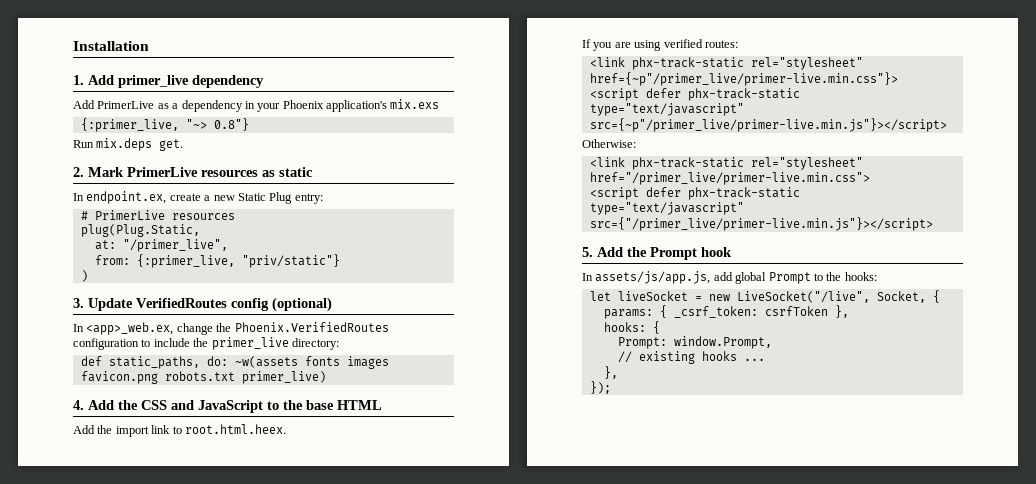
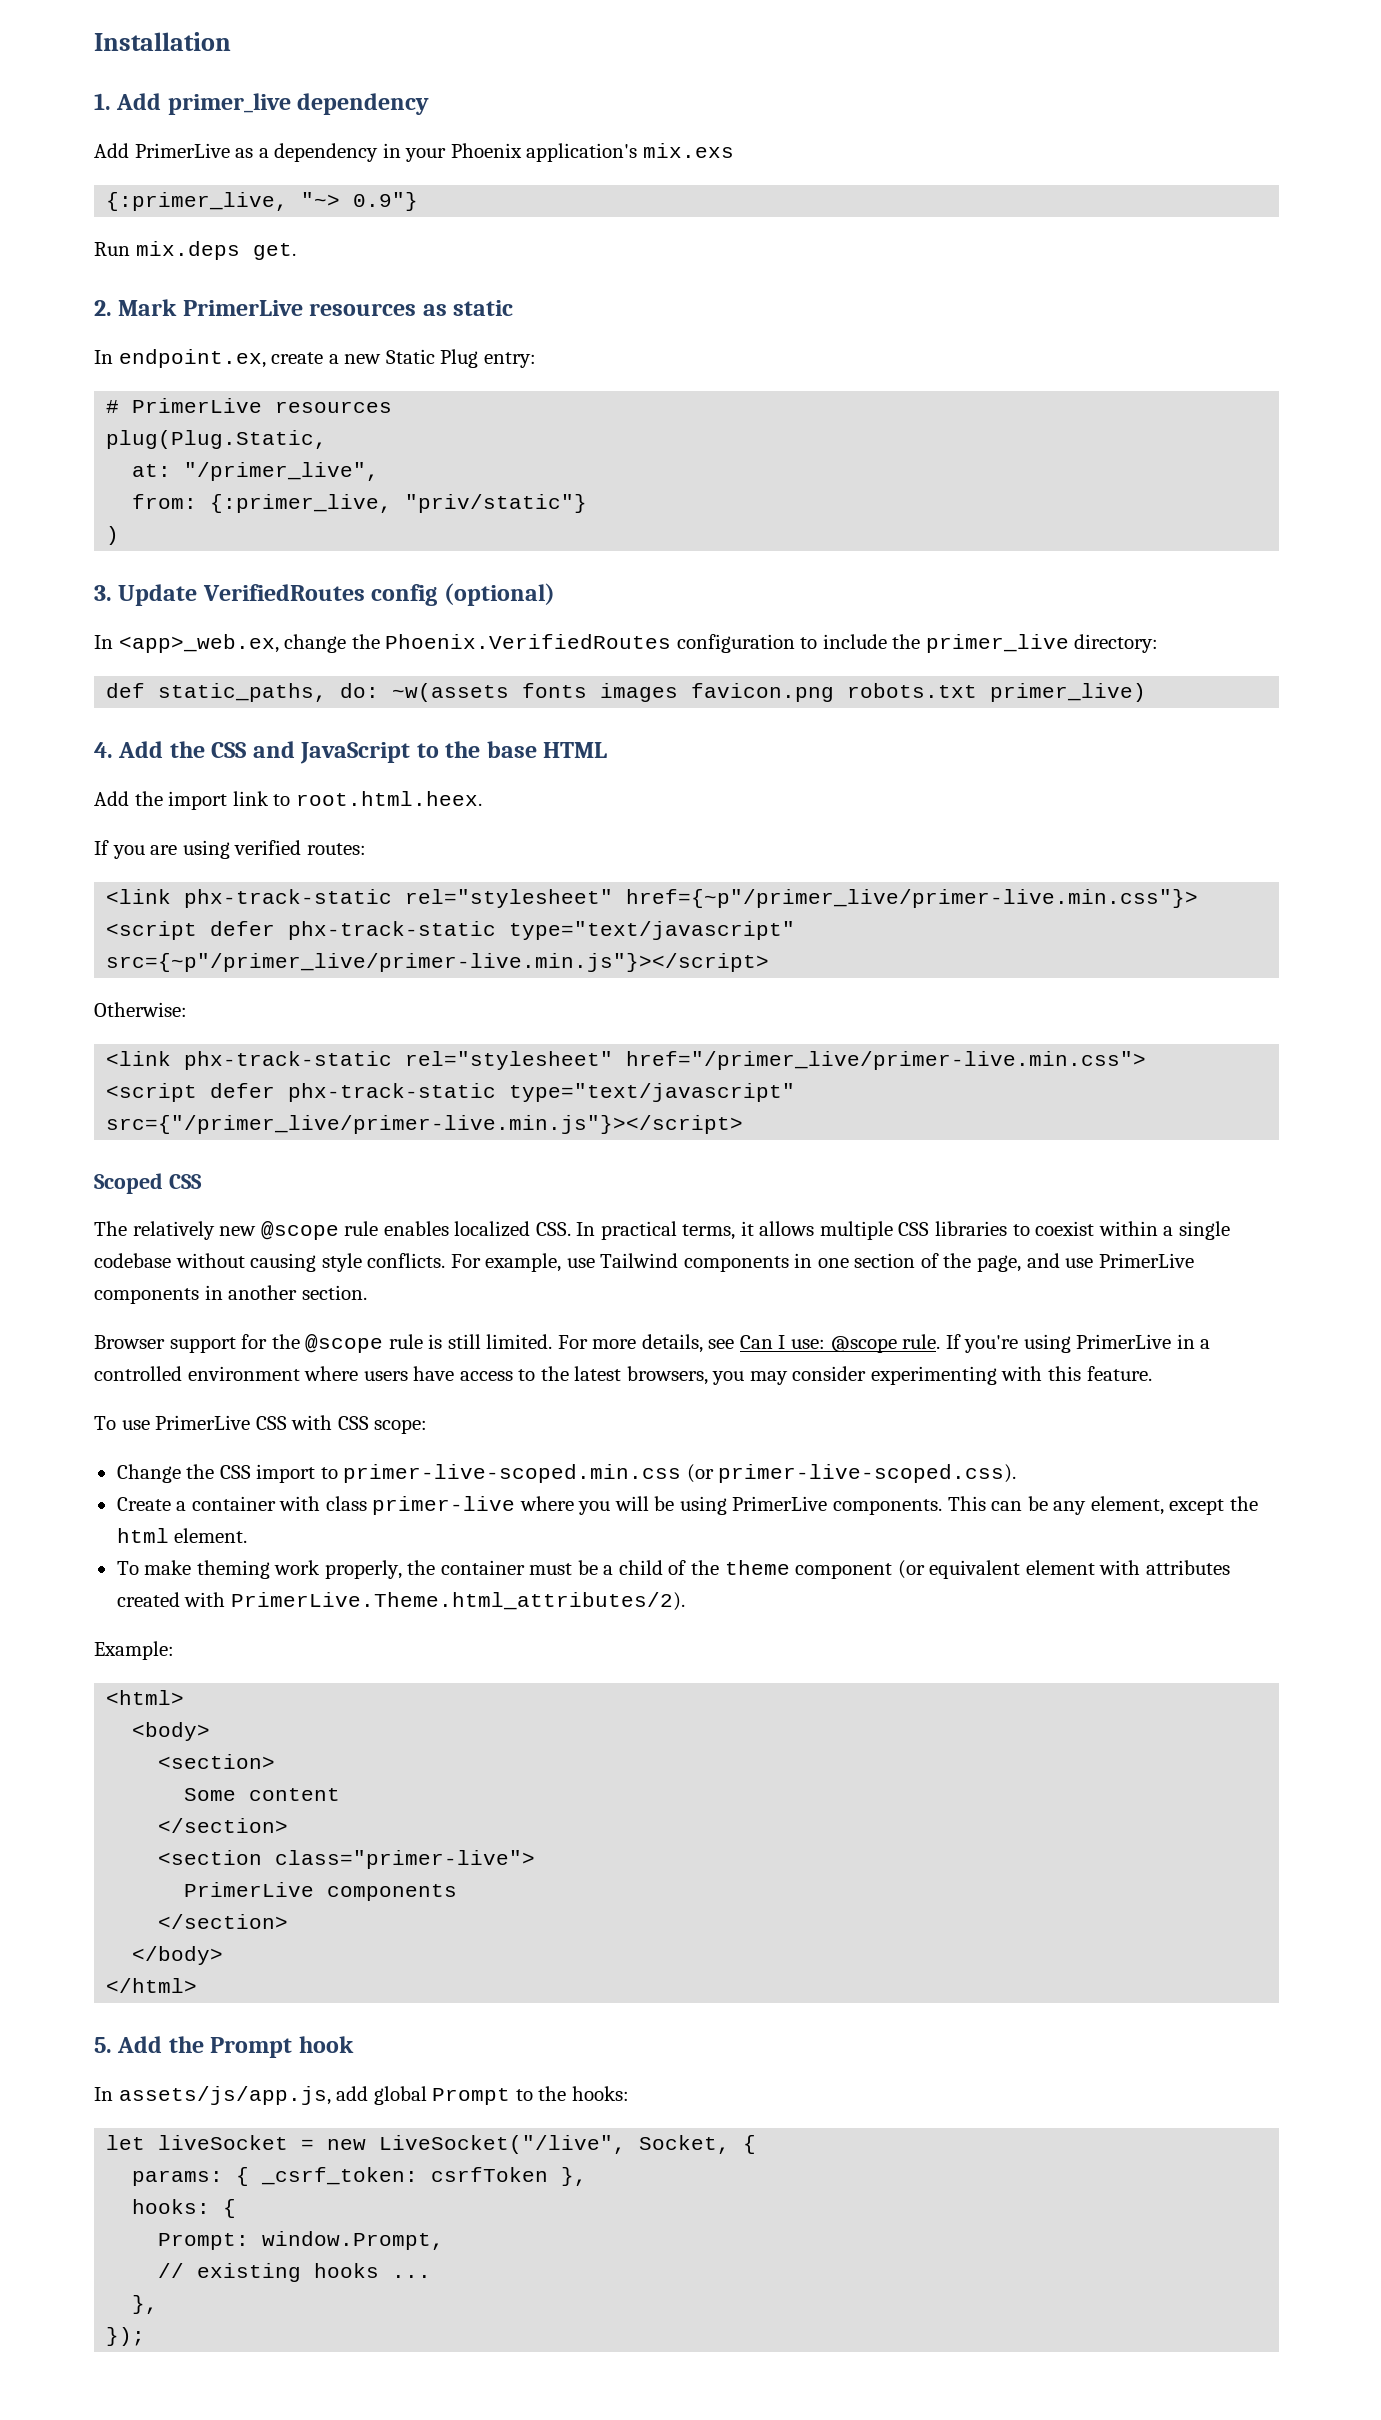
[213,118,249,131] 0.8"} -> [353,192,419,211] 0.9"}
(933, 224) none -> [94,1173,202,1194] [94,1221,1230,1240] [94,1253,1194,1272] [94,1285,367,1304] [94,1334,1211,1353] [94,1366,1152,1385] [94,1415,428,1434] [116,1464,1017,1483] [116,1496,1258,1515] [116,1528,248,1543] [116,1560,1230,1579] [116,1592,685,1611] [94,1641,174,1660] [106,1690,185,1705] [132,1722,211,1741] [158,1754,276,1769] [184,1788,341,1801] [158,1818,289,1833] [158,1850,536,1869] [184,1882,458,1901] [158,1914,289,1929] [132,1946,224,1965] [106,1978,198,1993] // Scoped CSS // The relatively new @scope rule enables localized CSS. In practical terms, it allows multiple CSS libraries to coexist within a single codebase without causing style conflicts. For example, use Tailwind components in one section of the page, and use PrimerLive components in another section. // Browser support for the @scope rule is still limited. For more details, see Can I use: @scope rule. If you're using PrimerLive in a controlled environment where users have access to the latest browsers, you may consider experimenting with this feature. // To use PrimerLive CSS with CSS scope: // Change the CSS import to primer-live-scoped.min.css (or primer-live-scoped.css). // Create a container with class primer-live where you will be using PrimerLive components. This can be any element, except the html element. // To make theming work properly, the container must be a child of the theme component (or equivalent element with attributes created with PrimerLive.Theme.html_attributes/2). // Example: // <html> // <body> // <section> // Some content // </section> // <section class="primer-live"> // PrimerLive components // </section> // </body> // </html>

